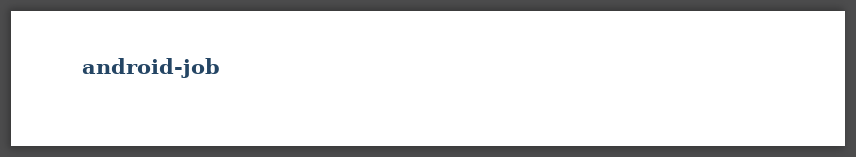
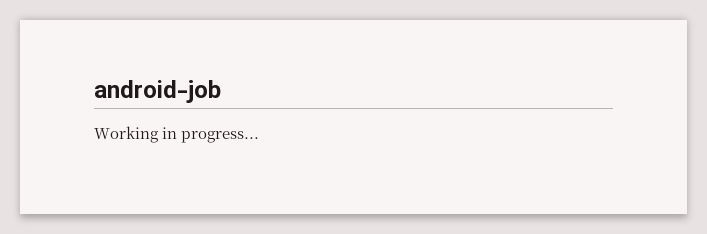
(220, 68) none -> [94,126,260,143] // Working in progress...

